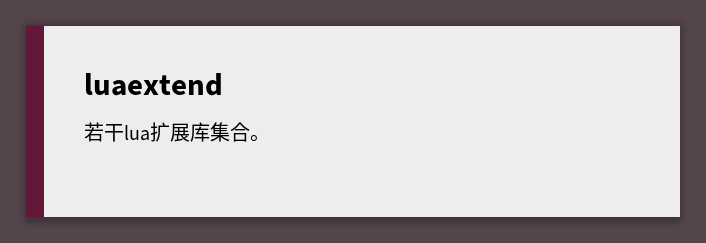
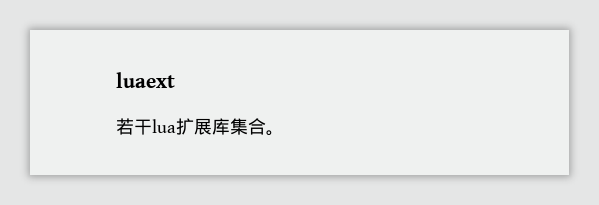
[84,73,223,96] luaextend -> [116,72,175,88] luaext

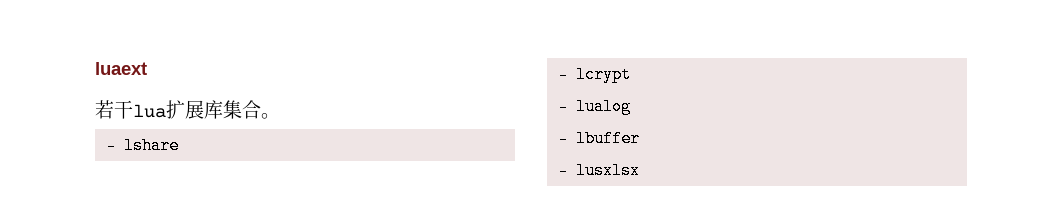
(284, 133) none -> [106,137,180,154] [558,66,632,83] [558,98,632,115] [558,130,641,147] [558,162,641,179] // - lshare // - lcrypt // - lualog // - lbuffer // - lusxlsx

